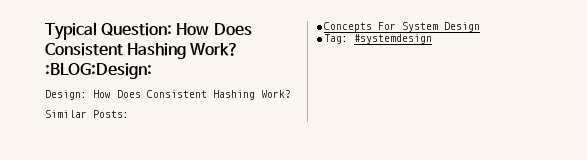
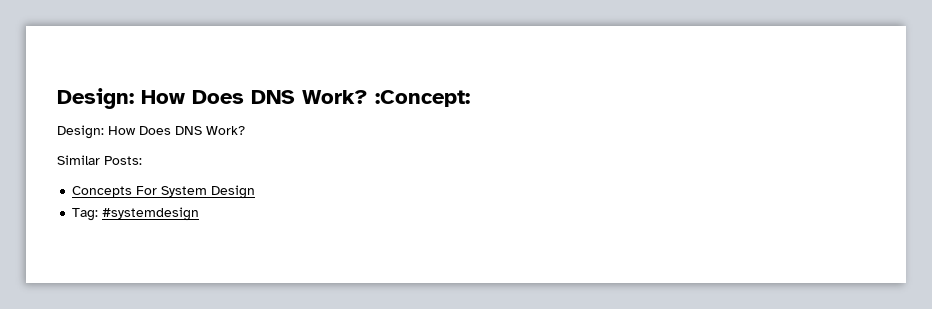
[45,22,252,40] [45,43,240,59] [45,63,152,79] [45,90,255,100] Typical Question: How Does Consistent Hashing Work? :BLOG:Design: // Design: How Does Consistent Hashing -> [57,88,470,109] [57,125,202,139] Design: How Does DNS Work? :Concept: // Design: How Does DNS

